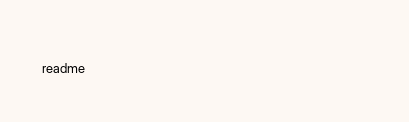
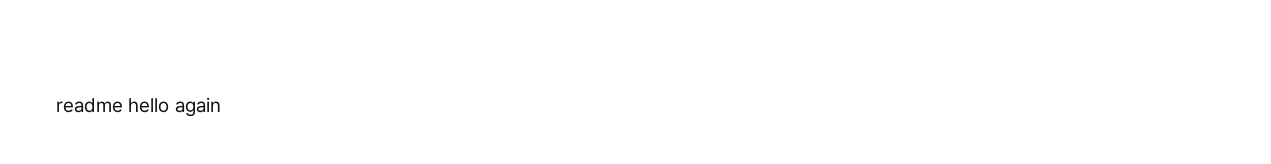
(85, 68) none -> [128,97,221,117] hello again

